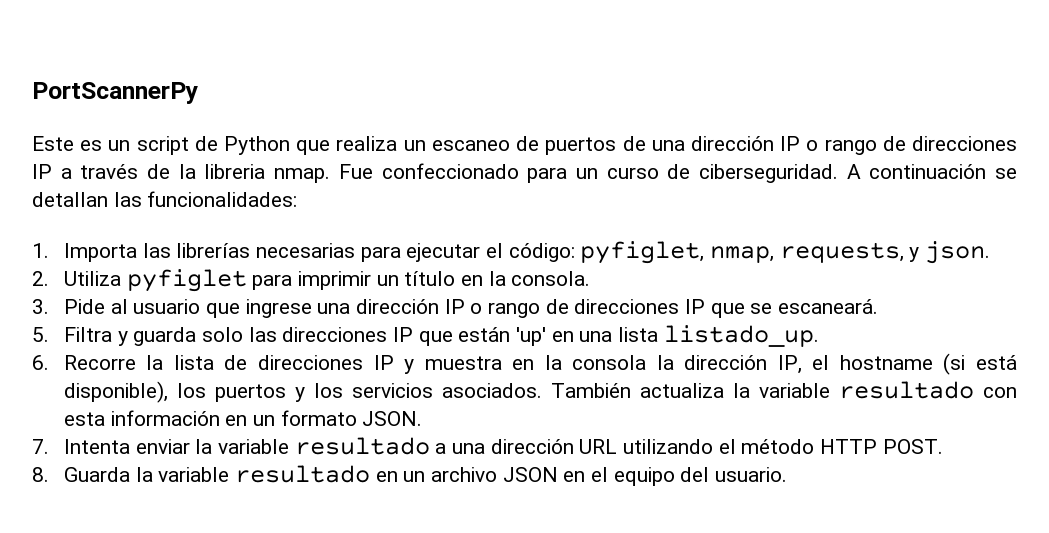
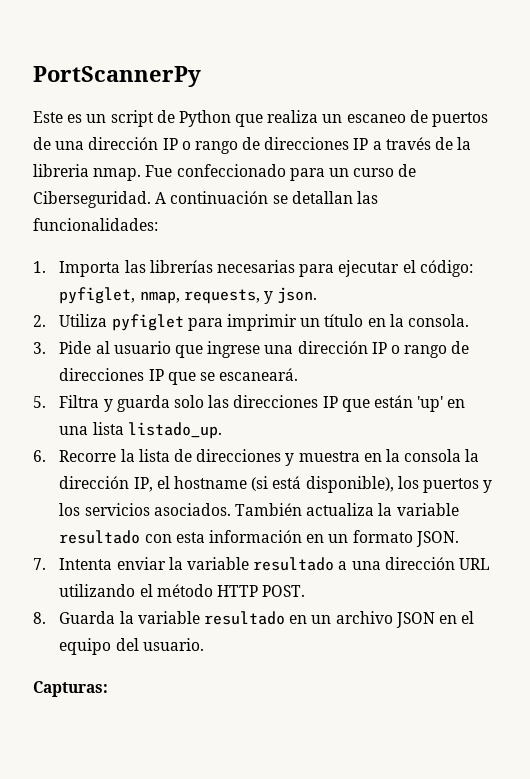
[698,164,838,183] ciberseguridad. -> [33,191,151,208] Ciberseguridad.
[373,355,394,370] IP -> (282, 455) none
(787, 474) none -> [33,681,108,697] // Capturas:

